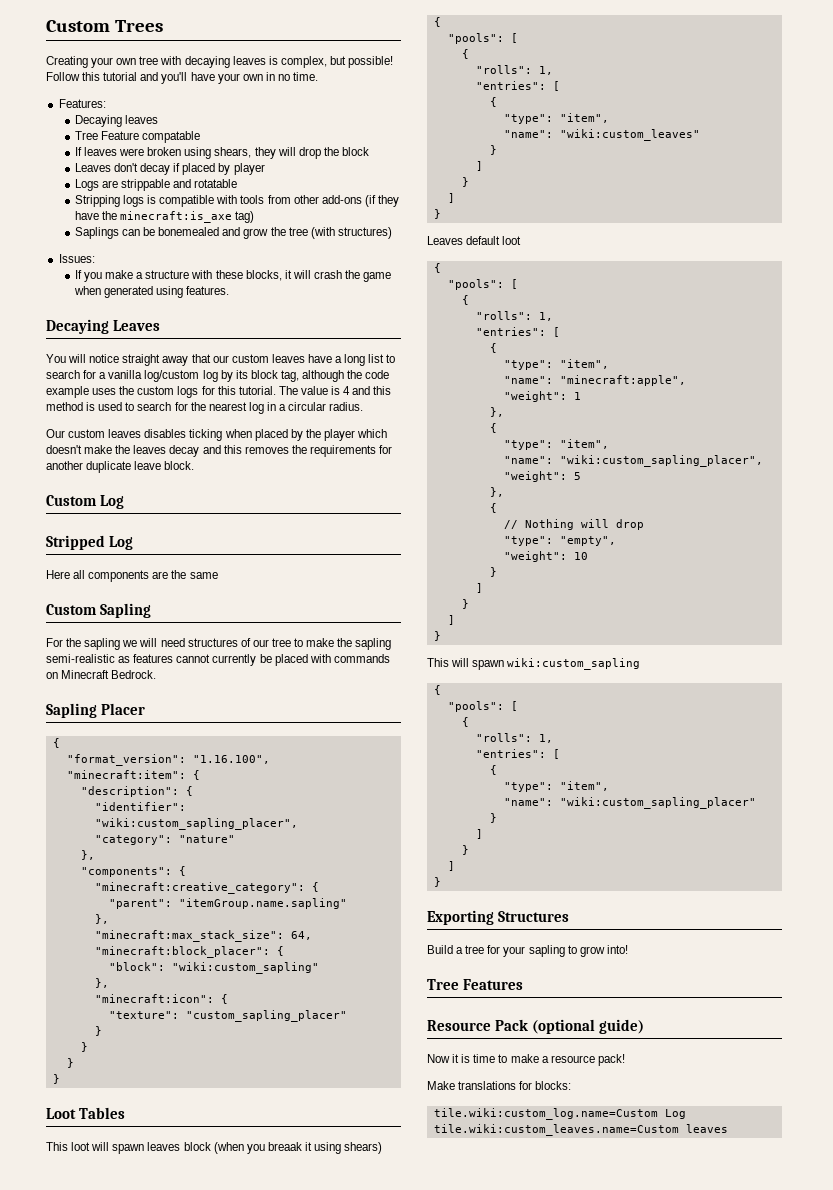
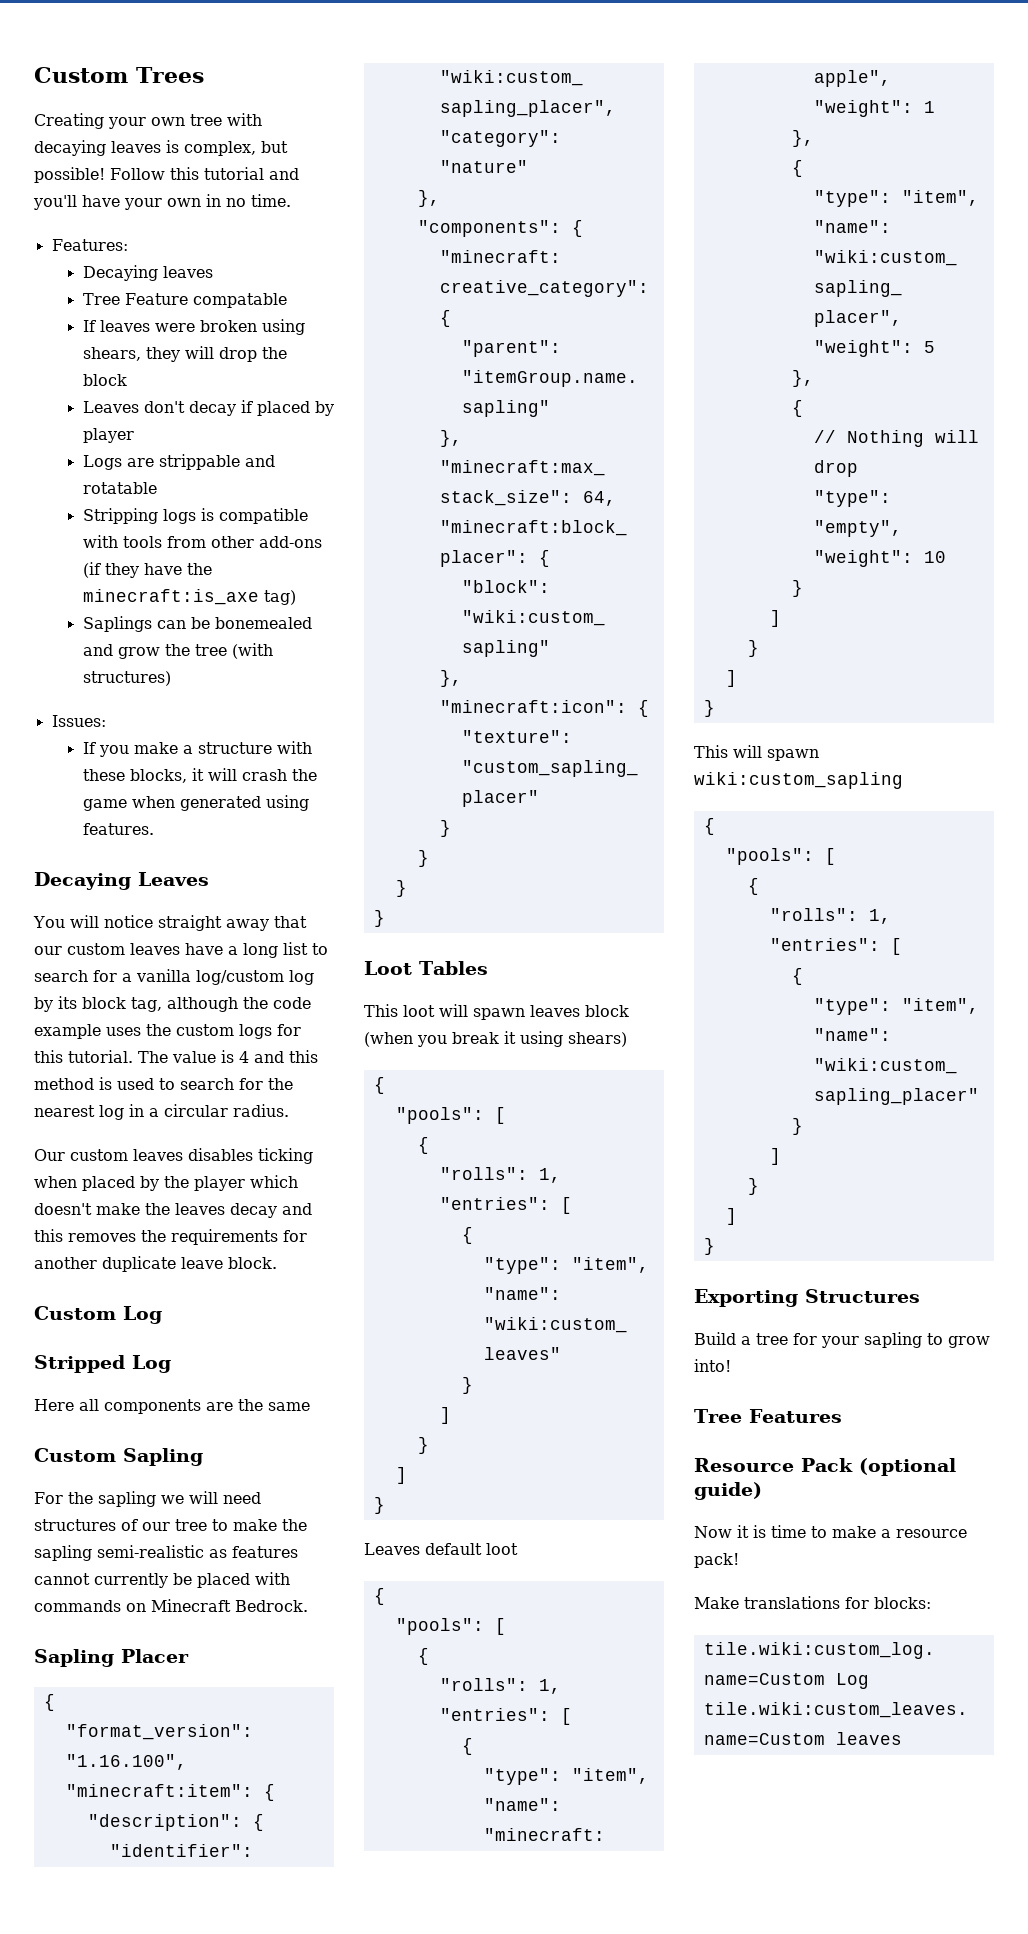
[267,1142,302,1151] breaak -> [452,1032,499,1044] break

